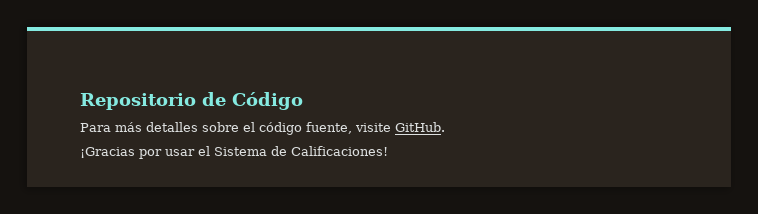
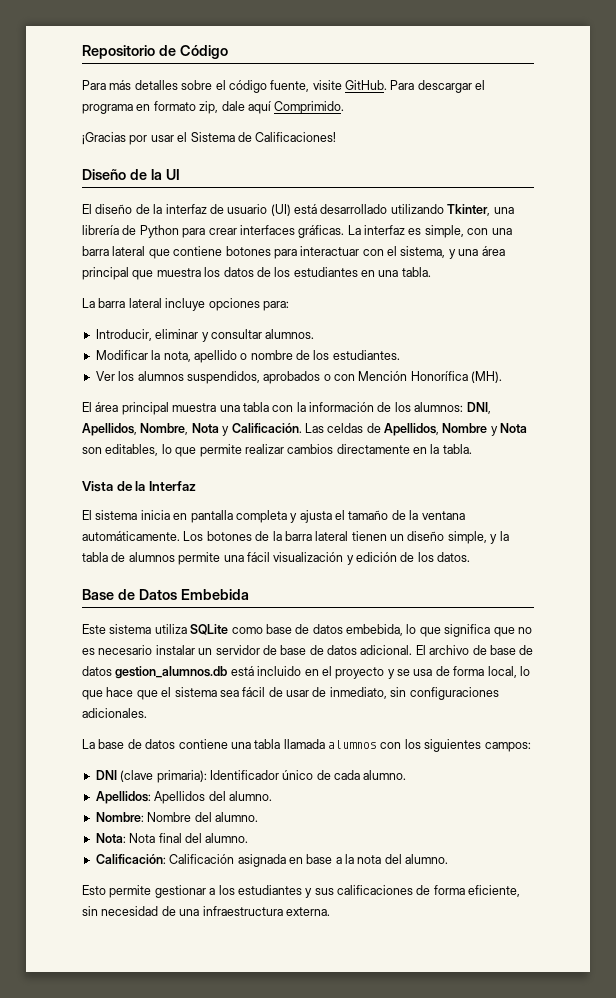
(445, 127) none -> [390,80,486,93] [82,101,345,114] Para descargar el programa en formato zip, dale aquí Comprimido.
(388, 151) none -> [82,169,180,180] [82,204,514,216] [82,225,512,238] [82,246,505,259] [82,267,431,280] [82,298,289,311] [95,329,315,342] [95,350,400,363] [95,371,503,384] [82,402,491,415] [82,423,528,436] [82,444,472,457] [82,481,196,492] [82,510,465,523] [82,531,509,544] [82,552,471,565] [82,589,249,600] [82,624,532,637] [82,645,534,655] [82,666,530,679] [82,687,499,700] [82,708,147,718] [82,739,531,752] [95,770,407,783] [95,791,272,804] [95,812,258,822] [95,833,249,843] [95,854,449,867] [82,885,521,898] [82,906,330,916] // Diseño de la UI // El diseño de la interfaz de usuario (UI) está desarrollado utilizando Tkinter, una librería de Python para crear interfaces gráficas. La interfaz es simple, con una barra lateral que contiene botones para interactuar con el sistema, y una área principal que muestra los datos de los estudiantes en una tabla. // La barra lateral incluye opciones para: // Introducir, eliminar y consultar alumnos. // Modificar la nota, apellido o nombre de los estudiantes. // Ver los alumnos suspendidos, aprobados o con Mención Honorífica (MH). // El área principal muestra una tabla con la información de los alumnos: DNI, Apellidos, Nombre, Nota y Calificación. Las celdas de Apellidos, Nombre y Nota son editables, lo que permite realizar cambios directamente en la tabla. // Vista de la Interfaz // El sistema inicia en pantalla completa y ajusta el tamaño de la ventana automáticamente. Los botones de la barra lateral tienen un diseño simple, y la tabla de alumnos permite una fácil visualización y edición de los datos. // Base de Datos Embebida // Este sistema utiliza SQLite como base de datos embebida, lo que significa que no es necesario instalar un servidor de base de datos adicional. El archivo de base de datos gestion_alumnos.db está incluido en el proyecto y se usa de forma local, lo que hace que el sistema sea fácil de usar de inmediato, sin configuraciones adicionales. // La base de datos contiene una tabla llamada alumnos con los siguientes campos: // DNI (clave primaria): Identificador único de cada alumno. // Apellidos: Apellidos del alumno. // Nombre: Nombre del alumno. // Nota: Nota final del alumno. // Calificación: Calificación asignada en base a la nota del alumno. // Esto permite gestionar a los estudiantes y sus calificaciones de forma eficiente, sin necesidad de una infraestructura externa.

